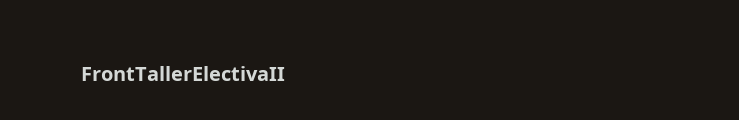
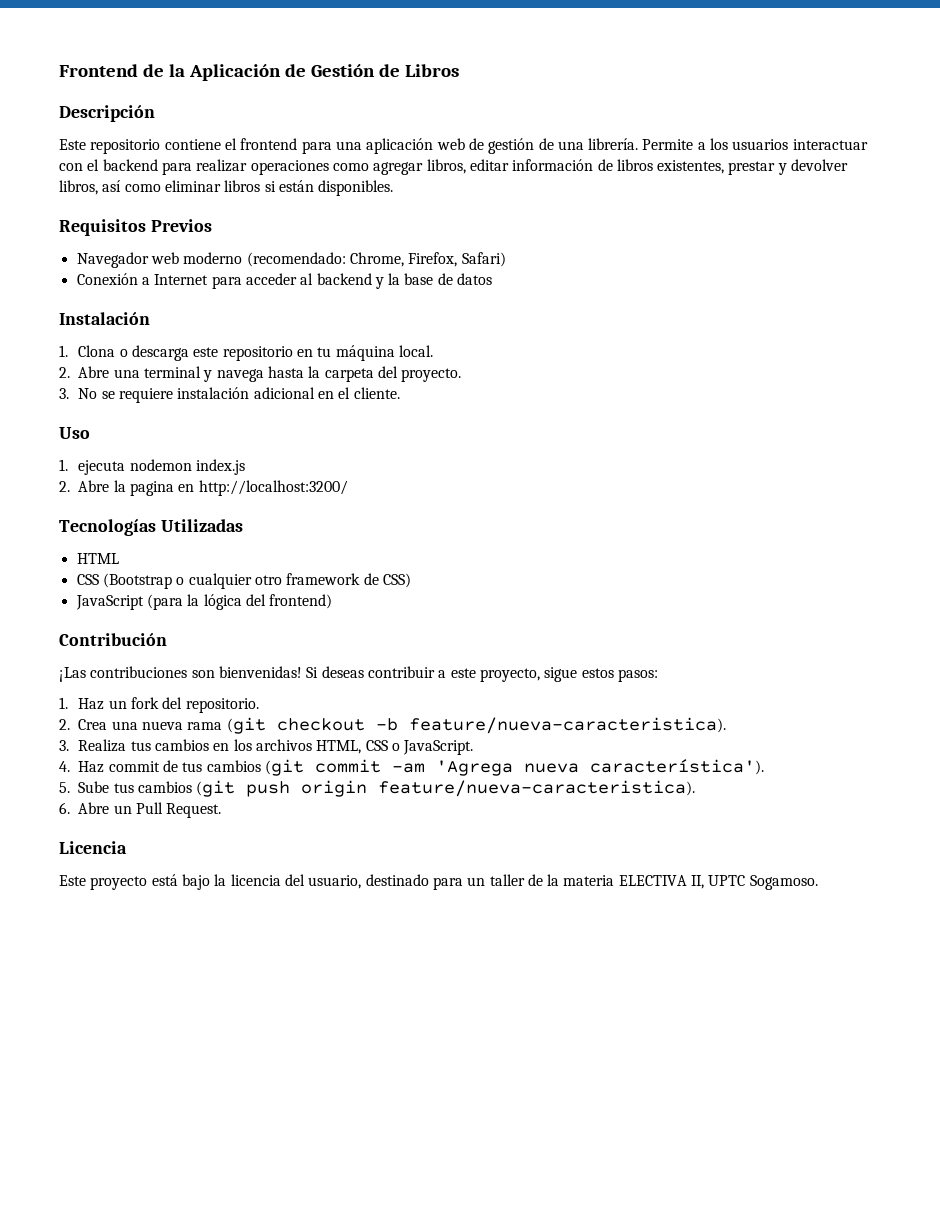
[81,66,285,81] FrontTallerElectivaII -> [59,64,459,81] [59,105,155,122] [59,138,868,154] [59,159,849,175] [59,180,394,196] [59,219,212,236] [76,252,506,268] [76,273,493,289] [59,312,150,325] [59,345,433,361] [59,366,462,382] [59,387,400,403] [59,427,90,439] [59,459,245,475] [59,480,348,496] [59,519,243,536] [76,553,119,564] [76,573,411,589] [75,594,333,610] [59,633,167,646] [59,666,658,682] [59,697,259,713] [59,717,726,734] [59,739,474,755] [59,759,764,776] [59,780,696,797] [59,802,222,818] [59,841,127,854] [59,874,818,890] Frontend de la Aplicación de Gestión de Libros // Descripción // Este repositorio contiene el frontend para una aplicación web de gestión de una librería. Permite a los usuarios interactuar con el backend para realizar operaciones como agregar libros, editar información de libros existentes, prestar y devolver libros, así como eliminar libros si están disponibles. // Requisitos Previos // Navegador web moderno (recomendado: Chrome, Firefox, Safari) // Conexión a Internet para acceder al backend y la base de datos // Instalación // 1. Clona o descarga este repositorio en tu máquina local. // 2. Abre una terminal y navega hasta la carpeta del proyecto. // 3. No se requiere instalación adicional en el cliente. // Uso // 1. ejecuta nodemon index.js // 2. Abre la pagina en http://localhost:3200/ // Tecnologías Utilizadas // HTML // CSS (Bootstrap o cualquier otro framework de CSS) // JavaScript (para la lógica del frontend) // Contribución // ¡Las contribuciones son bienvenidas! Si deseas contribuir a este proyecto, sigue estos pasos: // 1. Haz un fork del repositorio. // 2. Crea una nueva rama (git checkout -b feature/nueva-caracteristica). // 3. Realiza tus cambios en los archivos HTML, CSS o JavaScript. // 4. Haz commit de tus cambios (git commit -am 'Agrega nueva característica'). // 5. Sube tus cambios (git push origin feature/nueva-caracteristica). // 6. Abre un Pull Request. // Licencia // Este proyecto está bajo la licencia del usuario, destinado para un taller de la materia ELECTIVA II, UPTC Sogamoso.

